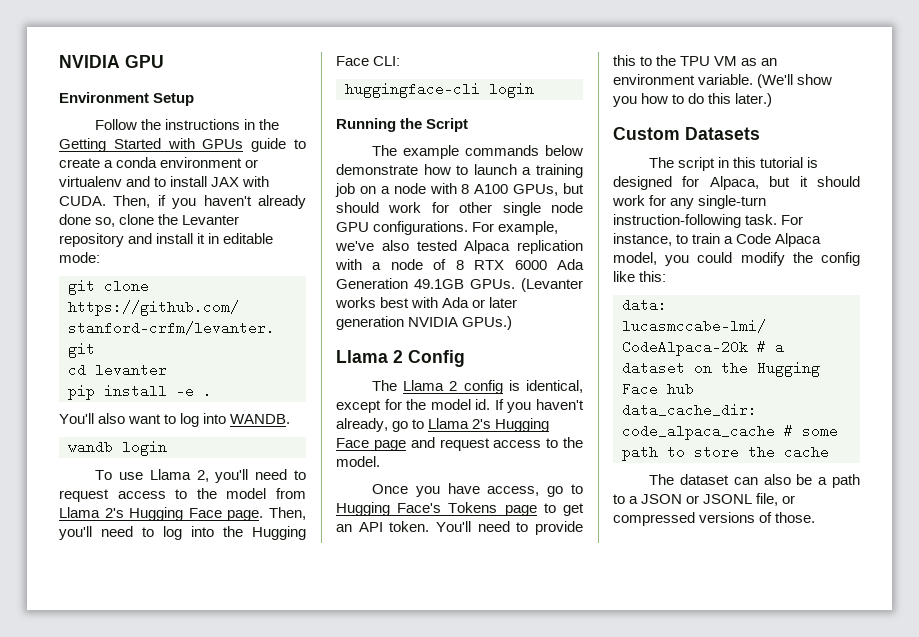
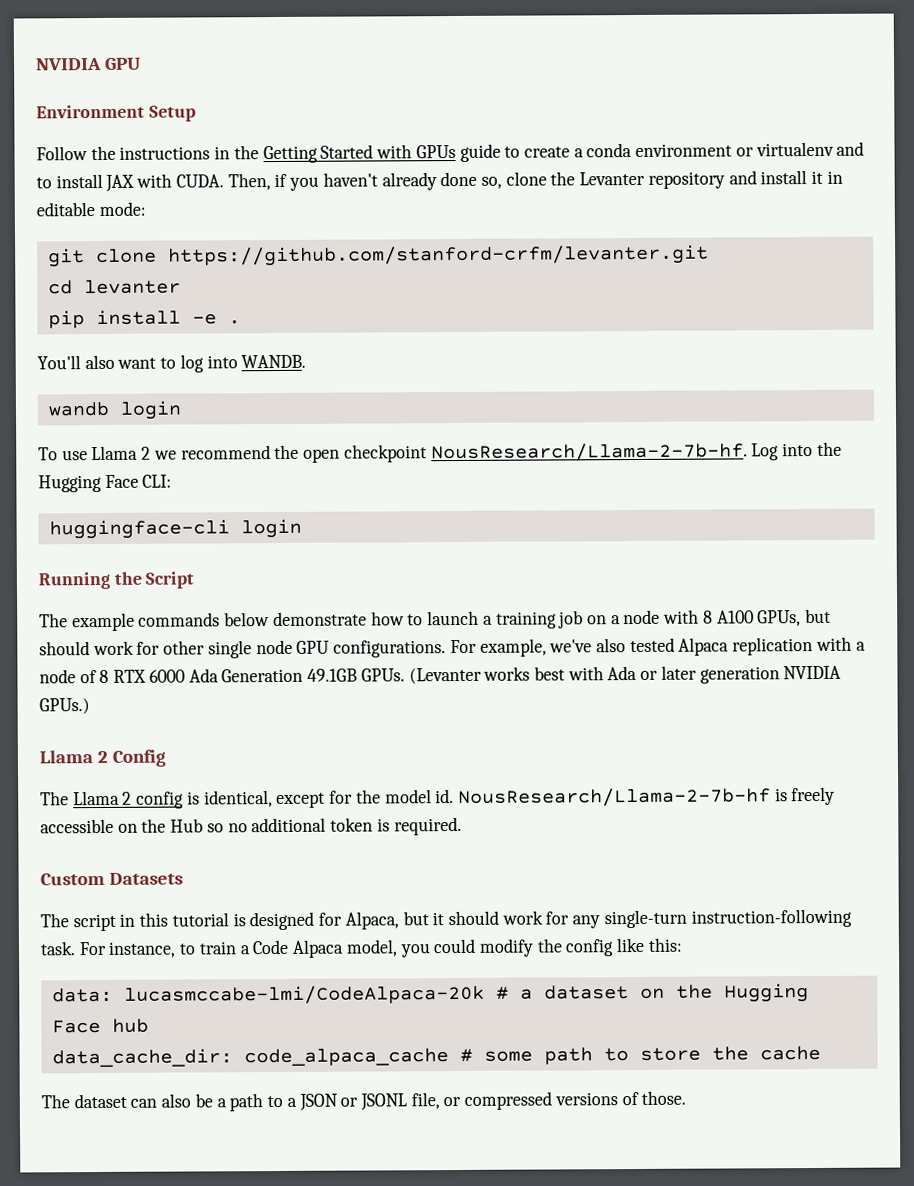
[196,469,306,483] [59,488,306,502] [59,507,306,521] [59,526,182,540] 2, you'll need to request access to the model from Llama 2's Hugging Face page. Then, you'll need to log -> [141,442,780,463] 2 we recommend the open checkpoint NousResearch/Llama-2-7b-hf. Log
[494,399,584,413] [336,418,550,432] [336,437,583,451] [336,456,380,467] [372,483,583,497] [336,502,584,516] [336,521,583,535] [613,55,778,66] [613,74,833,88] [613,93,773,107] If you haven't already, go to Llama 2's Hugging Face page and request access to the model. // Once you have access, go to Hugging Face's Tokens page to get an API token. You'll need to provide this to the TPU VM as an environment variable. (We'll show you how to do this later.) -> [457,786,836,808] [40,816,462,836] NousResearch/Llama-2-7b-hf is freely accessible on the Hub so no additional token is required.

